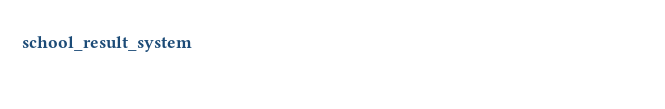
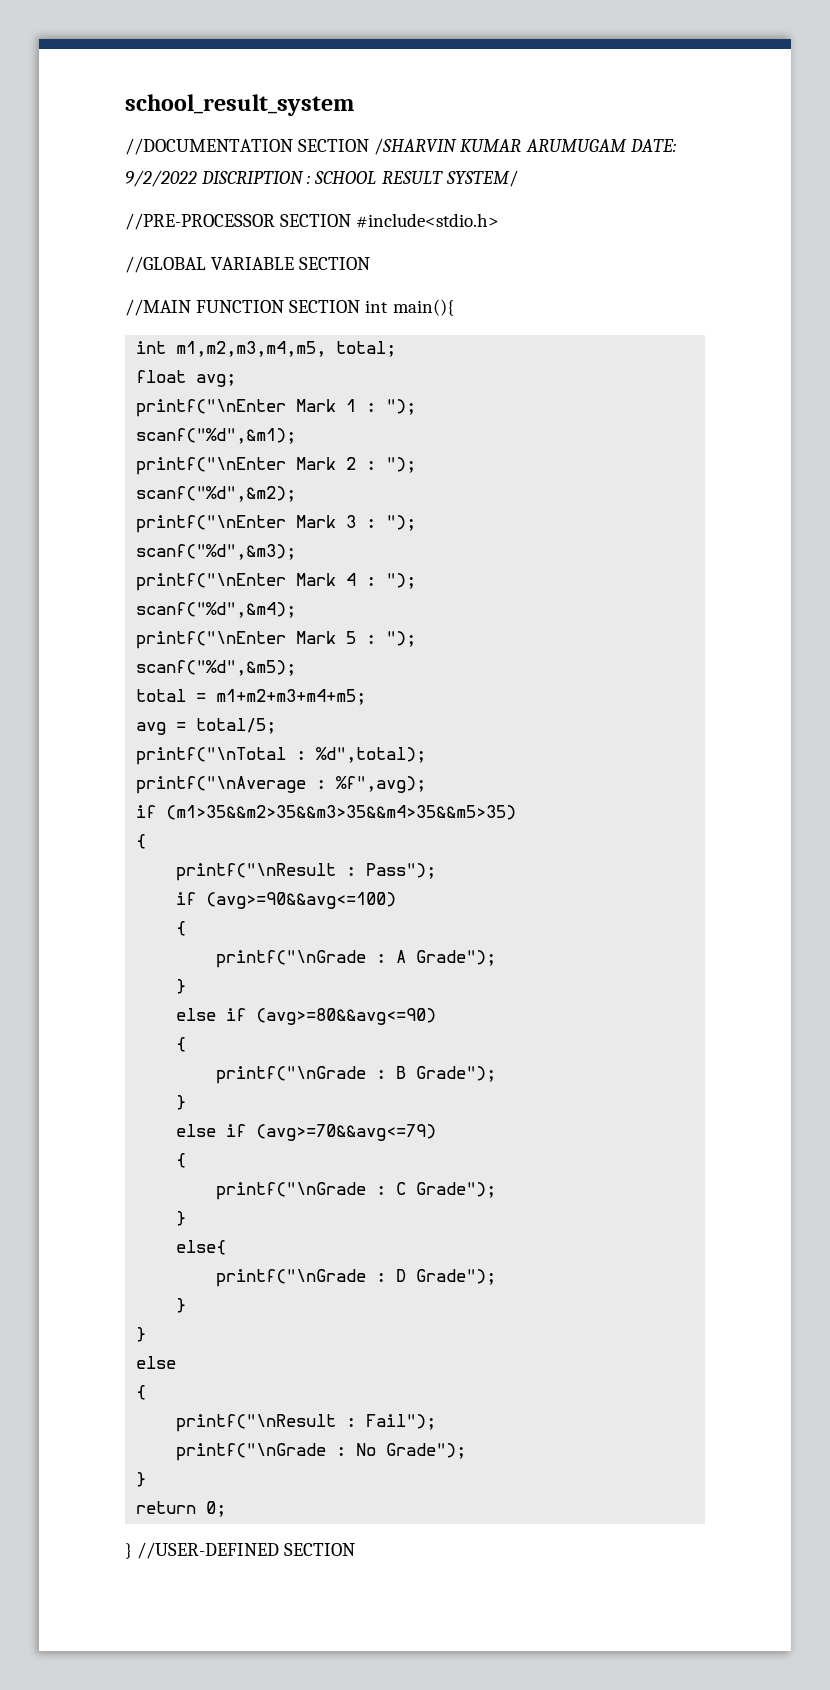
(192, 44) none -> [125,138,676,155] [125,170,518,187] [125,213,500,230] [125,256,371,273] [125,299,454,316] [136,341,397,357] [136,370,237,387] [136,399,417,417] [136,428,297,444] [136,457,417,475] [136,486,297,502] [136,515,417,533] [136,544,297,560] [136,573,417,591] [136,602,297,618] [136,631,417,649] [136,660,297,676] [136,689,367,705] [136,718,277,735] [136,747,427,765] [136,776,427,794] [136,805,517,820] [136,834,147,849] [176,863,437,881] [176,892,397,909] [176,921,187,936] [216,950,497,968] [176,979,187,994] [176,1008,437,1025] [176,1037,187,1052] [216,1066,497,1084] [176,1095,187,1110] [176,1124,437,1141] [176,1153,187,1168] [216,1182,497,1200] [176,1211,187,1226] [176,1240,227,1255] [216,1269,497,1287] [176,1298,187,1313] [136,1327,147,1342] [136,1356,177,1369] [136,1385,147,1400] [176,1414,437,1432] [176,1443,467,1461] [136,1472,147,1487] [136,1501,227,1517] [125,1542,356,1559] // //DOCUMENTATION SECTION /SHARVIN KUMAR ARUMUGAM DATE: 9/2/2022 DISCRIPTION : SCHOOL RESULT SYSTEM/ // //PRE-PROCESSOR SECTION #include<stdio.h> // //GLOBAL VARIABLE SECTION // //MAIN FUNCTION SECTION int main(){ // int m1,m2,m3,m4,m5, total; // float avg; // printf("\nEnter Mark 1 : "); // scanf("%d",&m1); // printf("\nEnter Mark 2 : "); // scanf("%d",&m2); // printf("\nEnter Mark 3 : "); // scanf("%d",&m3); // printf("\nEnter Mark 4 : "); // scanf("%d",&m4); // printf("\nEnter Mark 5 : "); // scanf("%d",&m5); // total = m1+m2+m3+m4+m5; // avg = total/5; // printf("\nTotal : %d",total); // printf("\nAverage : %f",avg); // if (m1>35&&m2>35&&m3>35&&m4>35&&m5>35) // { // printf("\nResult : Pass"); // if (avg>=90&&avg<=100) // { // printf("\nGrade : A Grade"); // } // else if (avg>=80&&avg<=90) // { // printf("\nGrade : B Grade"); // } // else if (avg>=70&&avg<=79) // { // printf("\nGrade : C Grade"); // } // else{ // printf("\nGrade : D Grade"); // } // } // else // { // printf("\nResult : Fail"); // printf("\nGrade : No Grade"); // } // return 0; // } //USER-DEFINED SECTION

